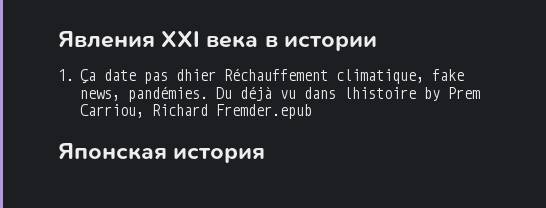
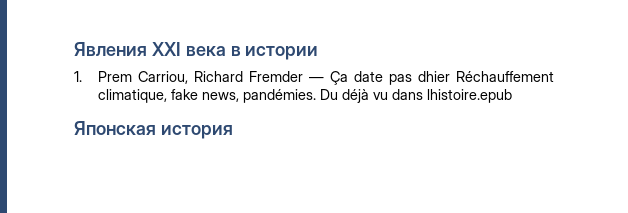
(74, 75) none -> [97,71,324,84] Prem Carriou, Richard Fremder —
[344,87,481,101] [80,104,313,119] lhistoire by Prem Carriou, Richard Fremder.epub -> [426,89,512,103] lhistoire.epub

